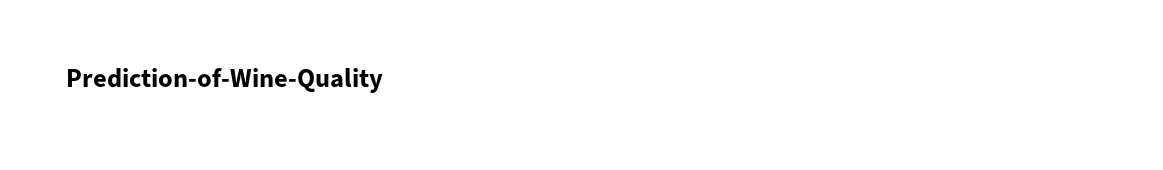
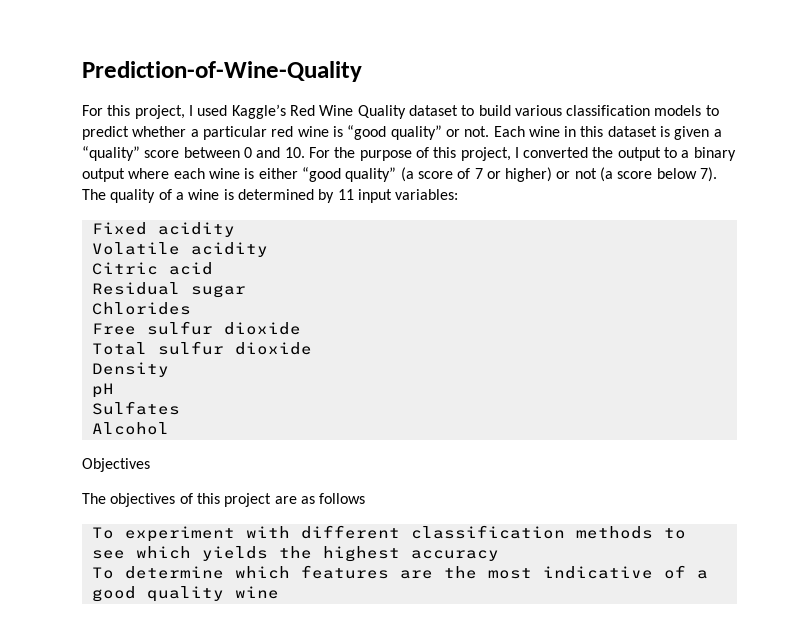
(383, 80) none -> [82,104,719,119] [82,125,722,140] [82,146,736,161] [82,167,718,182] [82,189,459,203] [91,222,235,237] [91,242,268,257] [91,262,213,275] [91,282,246,298] [91,302,191,315] [91,321,301,335] [91,341,312,355] [91,362,169,377] [91,383,114,398] [91,401,180,415] [91,422,169,435] [82,458,150,472] [82,493,366,507] [91,525,686,542] [91,546,499,562] [91,565,708,579] [91,586,279,602] // For this project, I used Kaggle’s Red Wine Quality dataset to build various classification models to predict whether a particular red wine is “good quality” or not. Each wine in this dataset is given a “quality” score between 0 and 10. For the purpose of this project, I converted the output to a binary output where each wine is either “good quality” (a score of 7 or higher) or not (a score below 7). The quality of a wine is determined by 11 input variables: // Fixed acidity // Volatile acidity // Citric acid // Residual sugar // Chlorides // Free sulfur dioxide // Total sulfur dioxide // Density // pH // Sulfates // Alcohol // Objectives // The objectives of this project are as follows // To experiment with different classification methods to see which yields the highest accuracy // To determine which features are the most indicative of a good quality wine

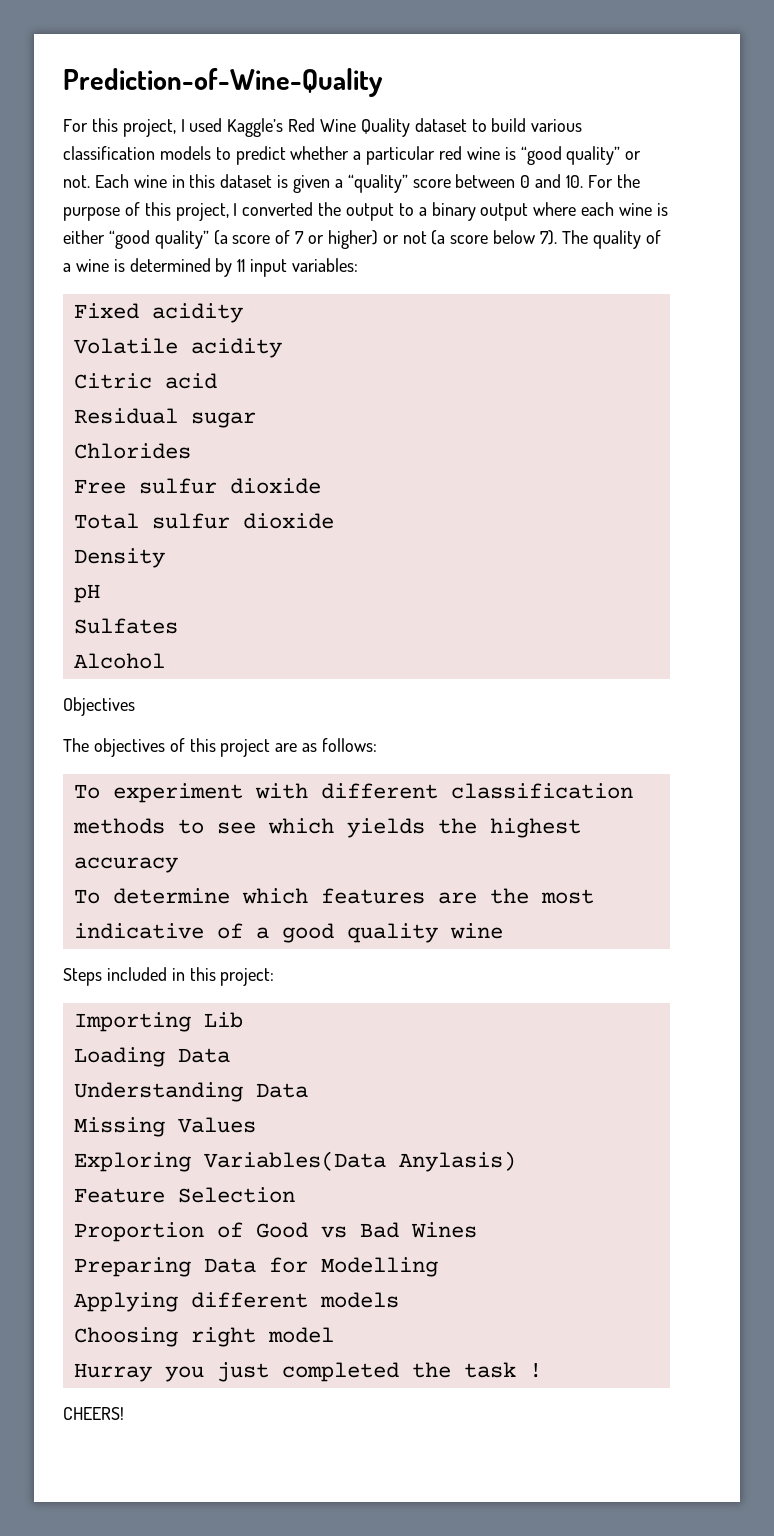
[319,493,366,504] follows -> [322,738,378,752] follows:
(279, 592) none -> [63,967,275,986] [73,1012,243,1032] [73,1047,230,1067] [73,1082,308,1102] [73,1117,256,1137] [73,1151,516,1172] [73,1187,295,1203] [73,1222,477,1242] [73,1257,438,1277] [73,1292,399,1312] [73,1327,334,1347] [73,1362,542,1382] [63,1407,124,1420] // Steps included in this project: // Importing Lib // Loading Data // Understanding Data // Missing Values // Exploring Variables(Data Anylasis) // Feature Selection // Proportion of Good vs Bad Wines // Preparing Data for Modelling // Applying different models // Choosing right model // Hurray you just completed the task ! // CHEERS!

